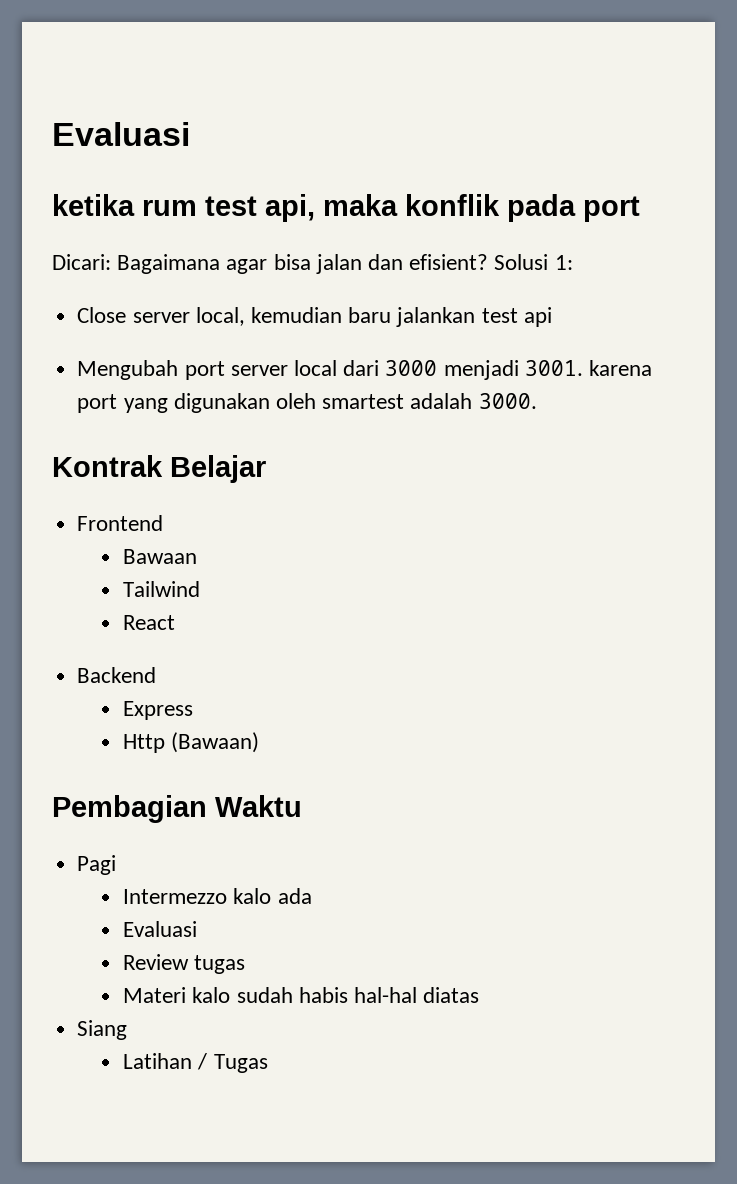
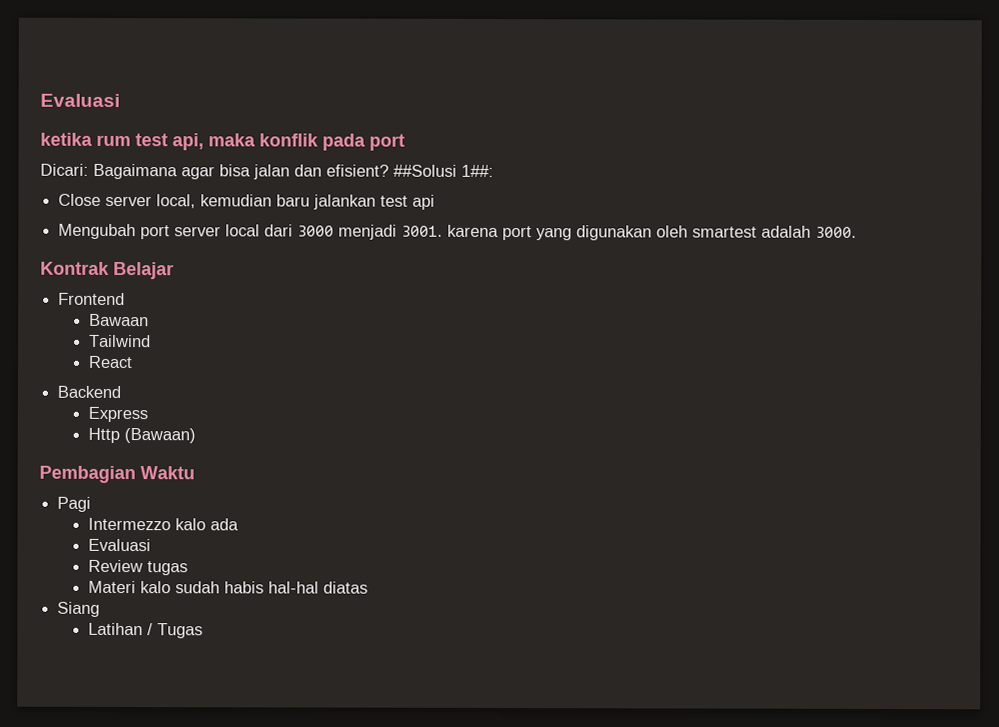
[494,254,573,270] Solusi 1: -> [393,164,494,177] ##Solusi 1##:

